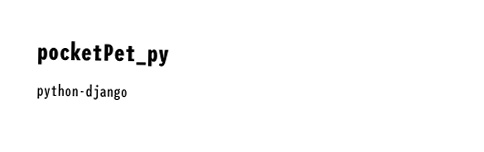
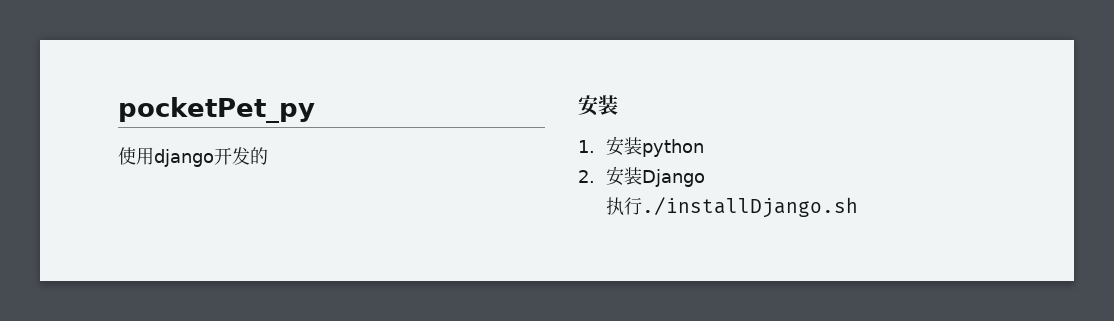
[36,83,128,102] python-django -> [118,147,268,167] [578,95,618,116] [578,136,704,157] [578,166,705,187] [605,197,858,218] 使用django开发的 // 安装 // 1.安装python // 2.安装Django // 执行./installDjango.sh

